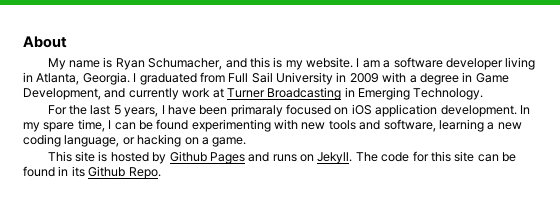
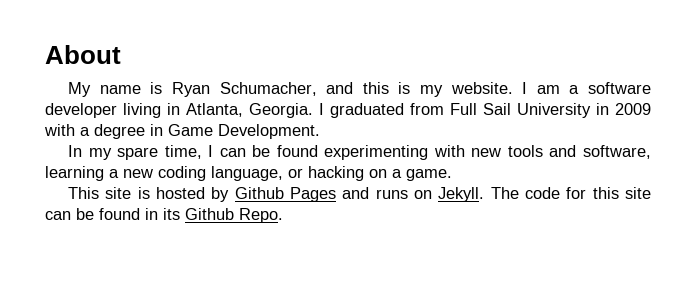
[23,87,484,100] [47,104,517,117] Development, and currently work at Turner Broadcasting in Emerging Technology. // For the last 5 years, I have been primaraly focused on iOS application development. -> [218,124,320,139] Development. //

